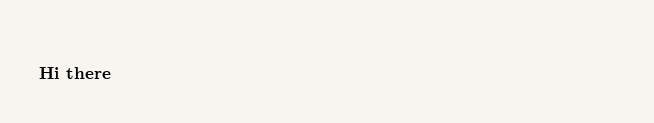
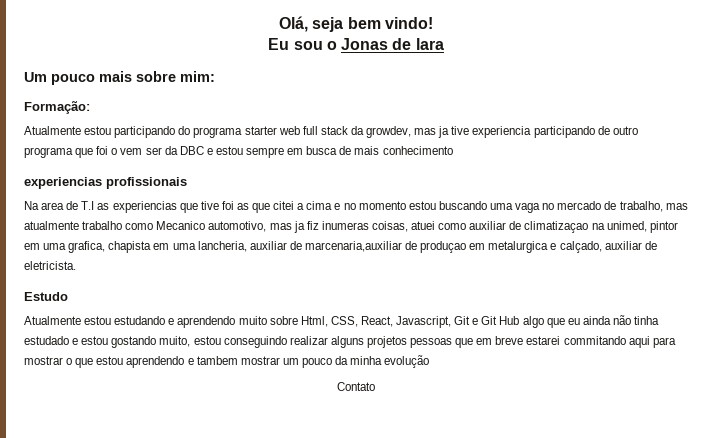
[39,67,111,79] Hi there -> [279,16,433,32] [268,38,444,50] [24,71,215,85] [24,101,90,114] [24,126,638,138] [24,146,453,158] [24,177,187,189] [24,201,688,213] [24,221,678,233] [24,241,657,253] [24,261,76,270] [24,292,68,301] [24,315,660,328] [24,336,676,348] [24,355,430,368] [337,382,375,391] Olá, seja bem vindo! // Eu sou o Jonas de lara // Um pouco mais sobre mim: // Formação: // Atualmente estou participando do programa starter web full stack da growdev, mas ja tive experiencia participando de outro programa que foi o vem ser da DBC e estou sempre em busca de mais conhecimento // experiencias profissionais // Na area de T.I as experiencias que tive foi as que citei a cima e no momento estou buscando uma vaga no mercado de trabalho, mas atualmente trabalho como Mecanico automotivo, mas ja fiz inumeras coisas, atuei como auxiliar de climatizaçao na unimed, pintor em uma grafica, chapista em uma lancheria, auxiliar de marcenaria,auxiliar de produçao em metalurgica e calçado, auxiliar de eletricista. // Estudo // Atualmente estou estudando e aprendendo muito sobre Html, CSS, React, Javascript, Git e Git Hub algo que eu ainda não tinha estudado e estou gostando muito, estou conseguindo realizar alguns projetos pessoas que em breve estarei commitando aqui para mostrar o que estou aprendendo e tambem mostrar um pouco da minha evolução // Contato

